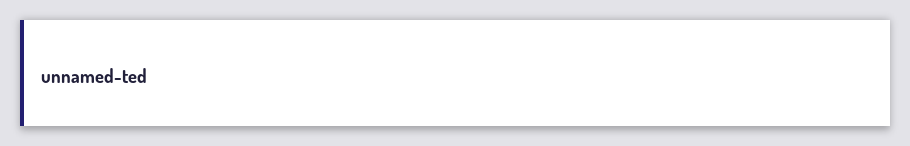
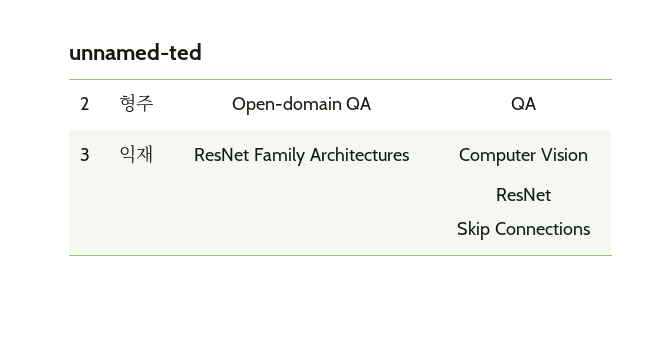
(147, 75) none -> [79,97,89,110] [119,94,153,113] [231,96,372,115] [511,97,536,110] [79,148,90,161] [119,145,153,164] [194,147,409,166] [459,148,588,166] [496,188,551,201] [457,221,590,240] // 2 | 형주 | Open-domain QA | QA // 3 | 익재 | ResNet Family Architectures | Computer Vision // ResNet // Skip Connections

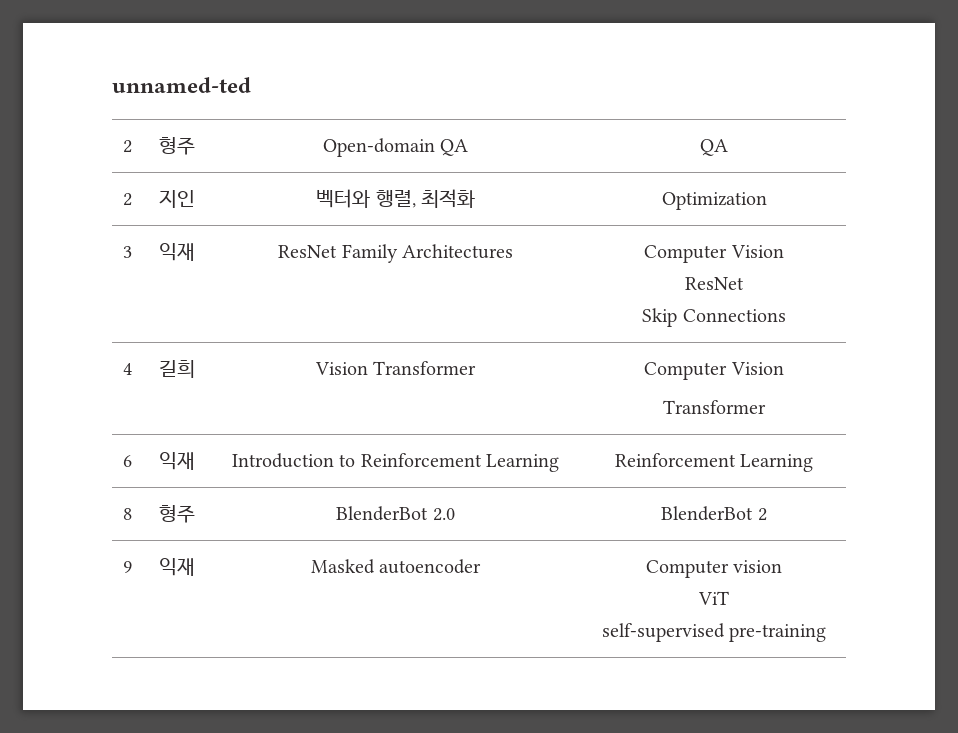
(536, 103) none -> [123,193,133,206] [159,190,195,208] [316,189,475,208] [661,192,767,210] // 2 | 지인 | 벡터와 행렬, 최적화 | Optimization
(590, 228) none -> [123,363,133,375] [159,360,195,378] [314,361,477,375] [644,362,784,380] [663,400,766,414] [123,455,133,467] [159,452,195,470] [231,453,560,472] [614,453,814,472] [123,508,133,520] [159,505,195,523] [336,506,455,521] [661,506,767,521] [123,561,133,573] [159,558,195,576] [310,559,482,574] [645,560,783,578] [698,591,729,605] [601,623,827,642] // 4 | 길희 | Vision Transformer | Computer Vision // Transformer // 6 | 익재 | Introduction to Reinforcement Learning | Reinforcement Learning // 8 | 형주 | BlenderBot 2.0 | BlenderBot 2 // 9 | 익재 | Masked autoencoder | Computer vision // ViT // self-supervised pre-training

